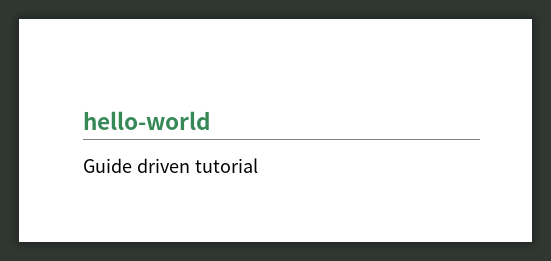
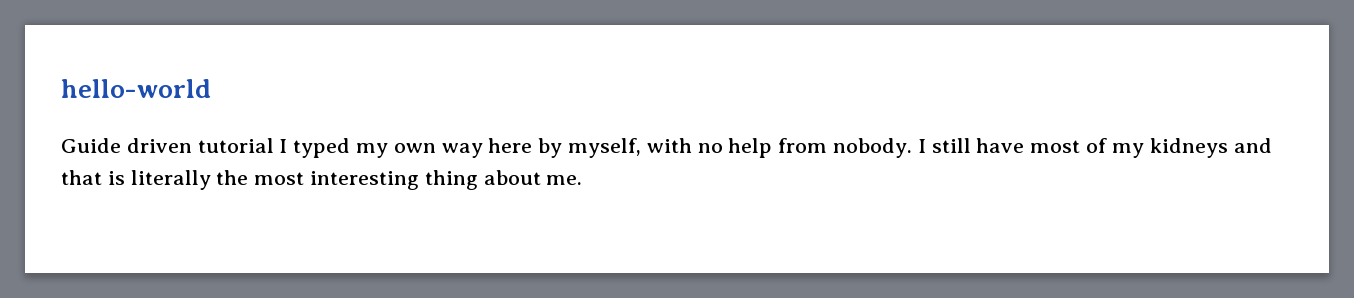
(258, 165) none -> [279,138,1272,158] [61,170,583,190] I typed my own way here by myself, with no help from nobody. I still have most of my kidneys and that is literally the most interesting thing about me.

